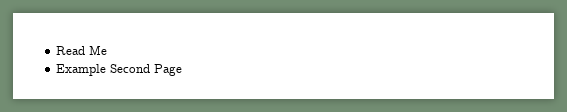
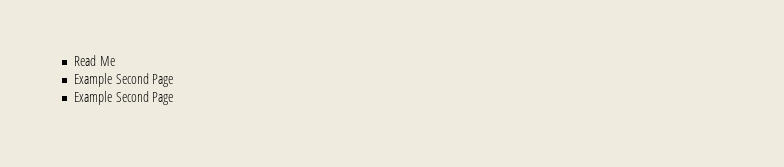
(183, 70) none -> [73,91,174,105] // Example Second Page

